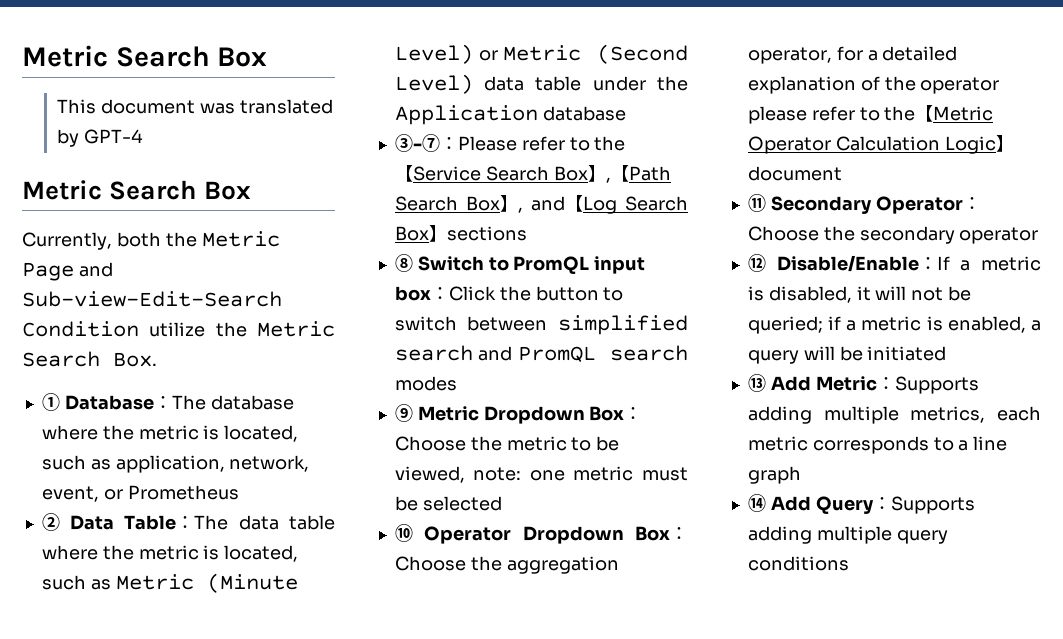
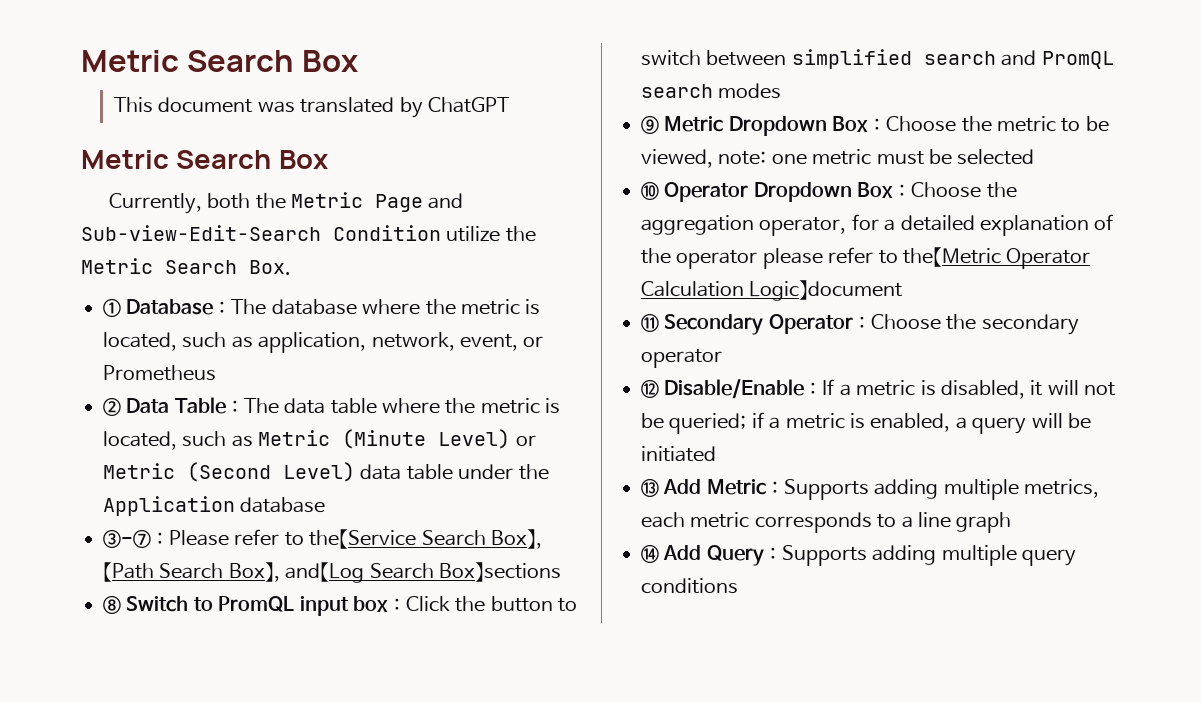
[83,129,143,144] GPT-4 -> [428,97,511,113] ChatGPT

